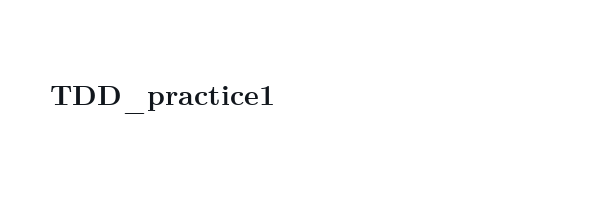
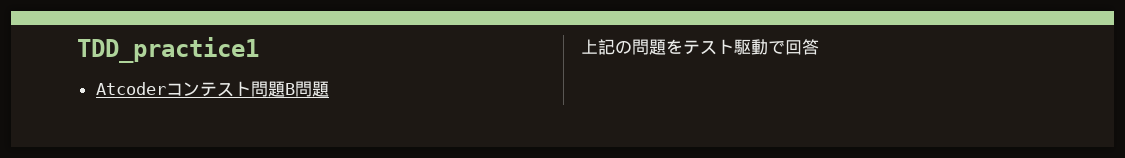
(275, 100) none -> [95,81,329,97] [581,39,819,55] // Atcoderコンテスト問題B問題 // 上記の問題をテスト駆動で回答

